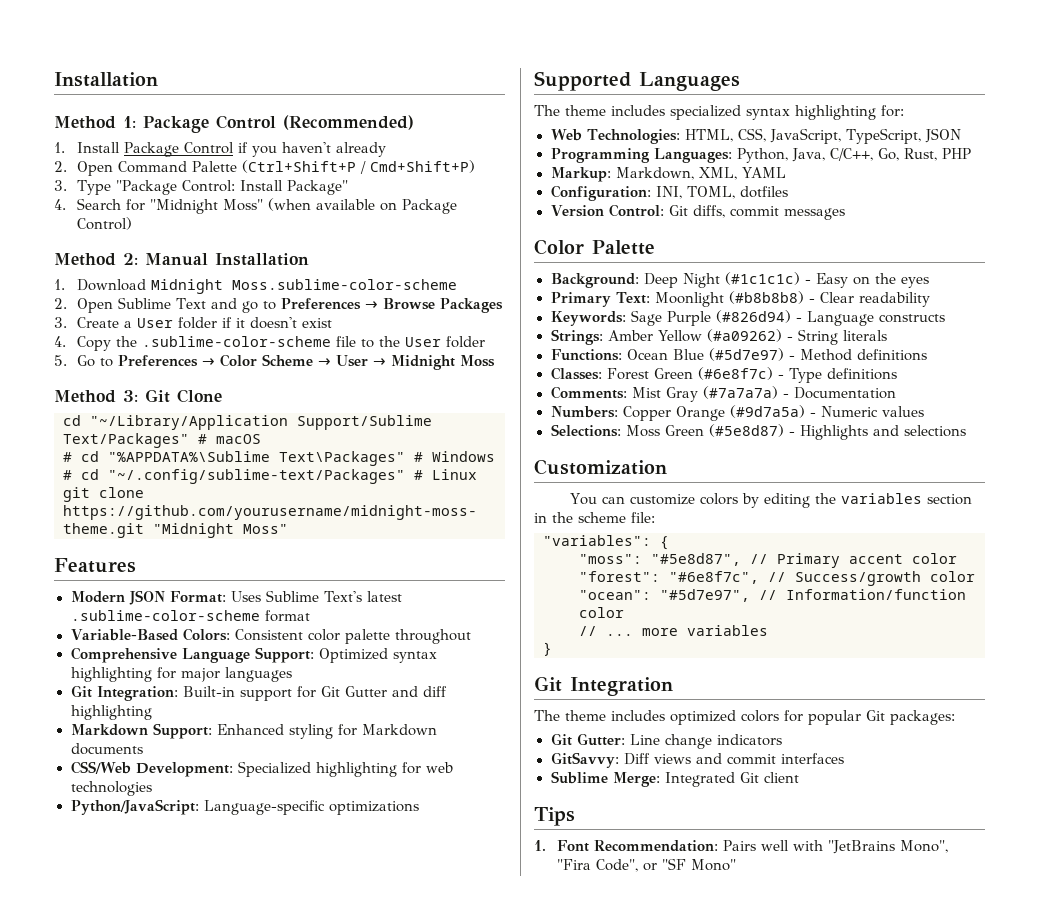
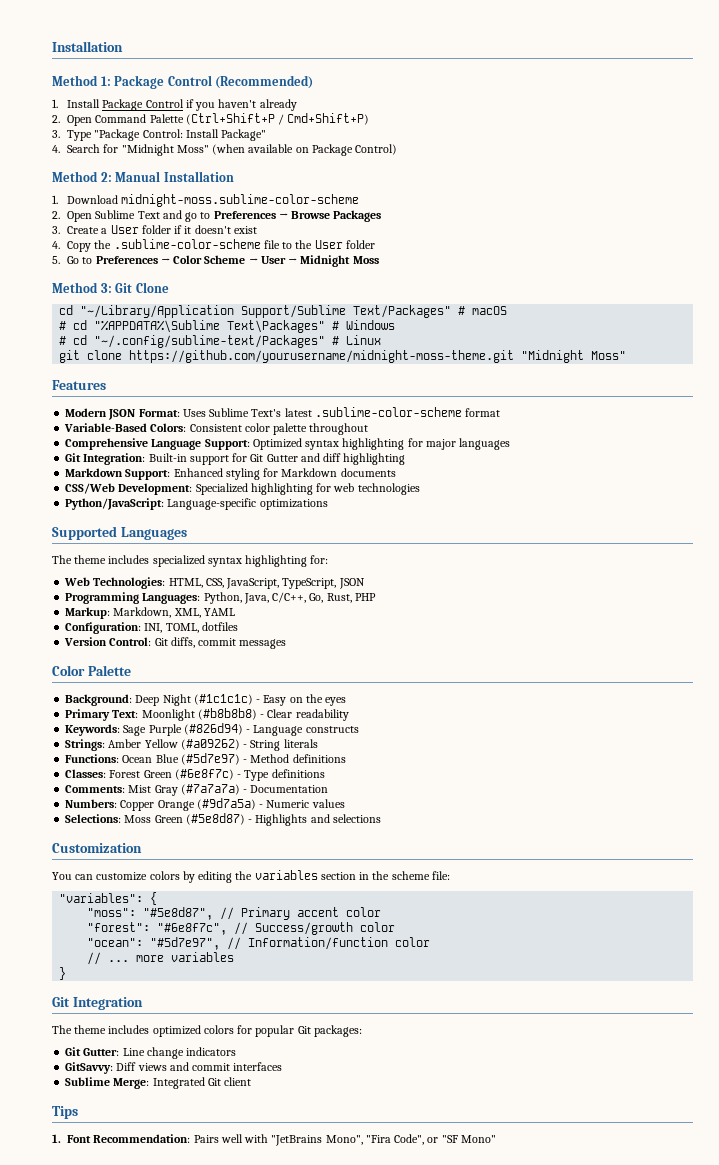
[151,279,458,294] Midnight Moss.sublime-color-scheme -> [121,194,360,207] midnight-moss.sublime-color-scheme

